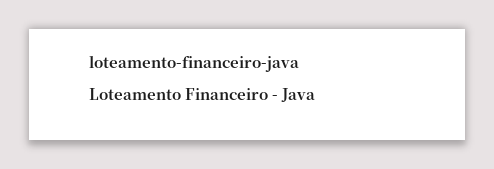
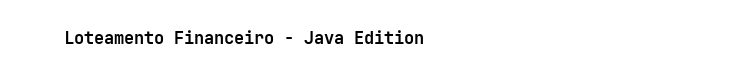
[89,55,299,72] loteamento-financeiro-java // -> (64, 37) none
(316, 95) none -> [354,30,424,44] Edition

